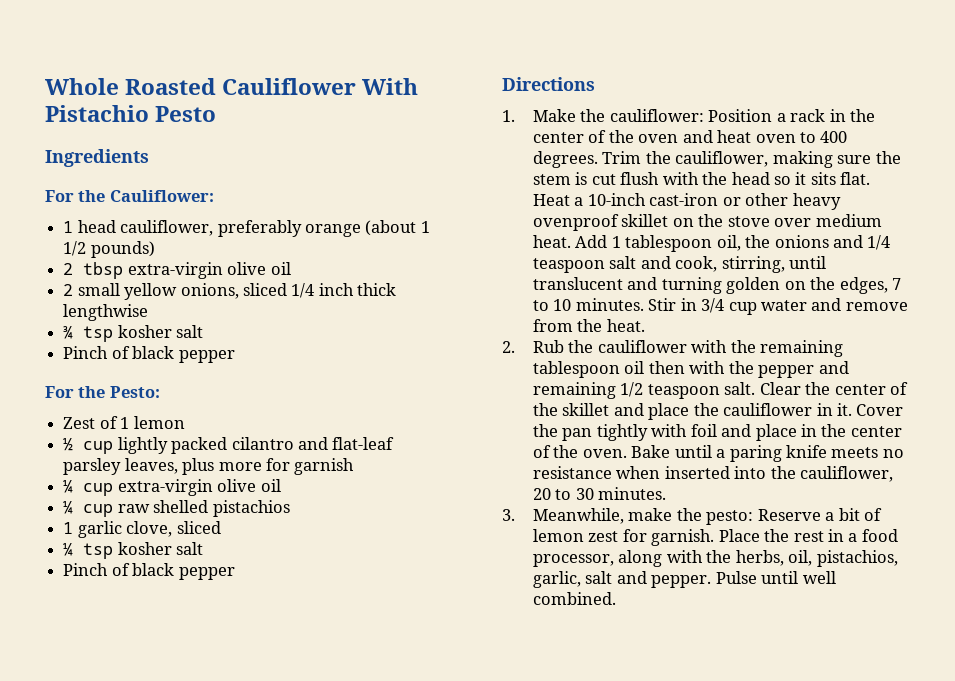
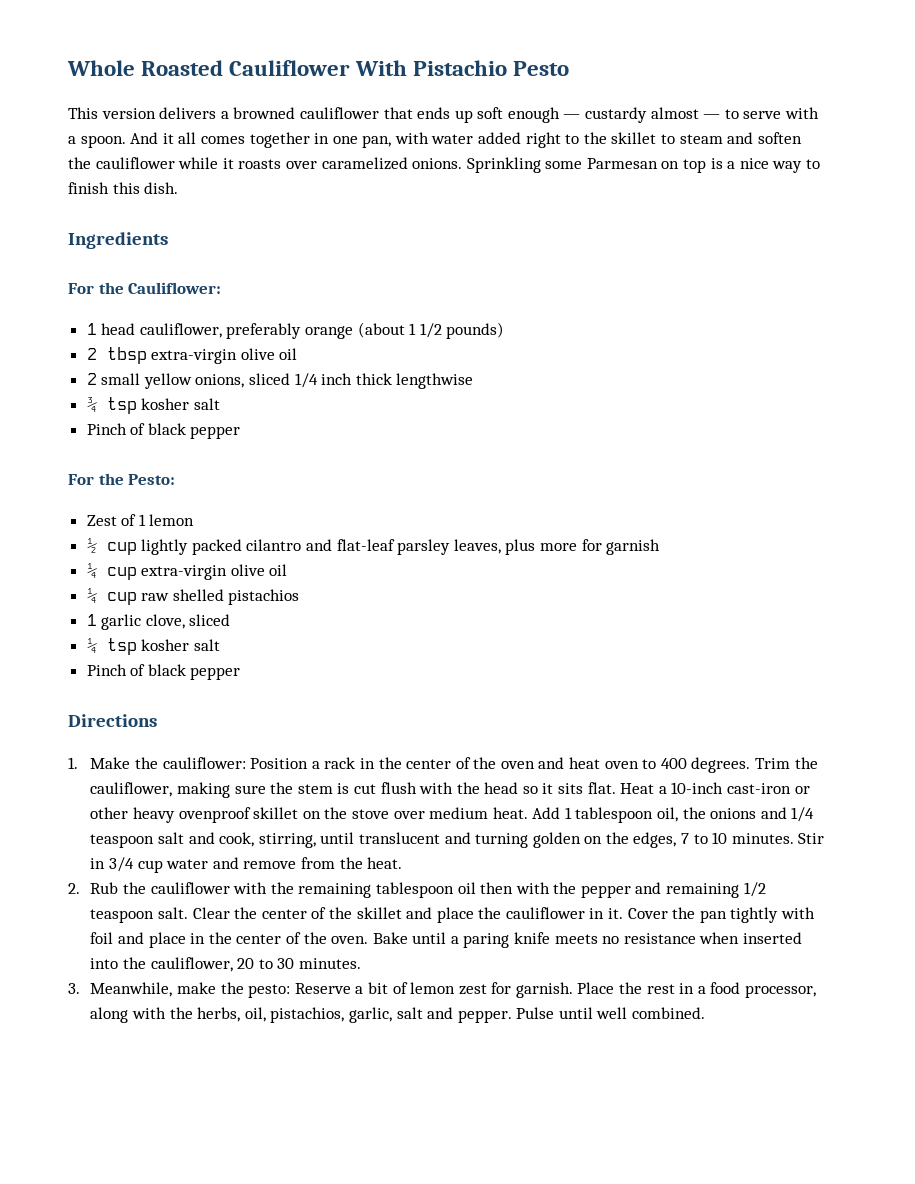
(217, 114) none -> [68,107,820,123] [68,132,802,148] [68,157,821,173] [68,182,179,194] // This version delivers a browned cauliflower that ends up soft enough — custardy almost — to serve with a spoon. And it all comes together in one pan, with water added right to the skillet to steam and soften the cauliflower while it roasts over caramelized onions. Sprinkling some Parmesan on top is a nice way to finish this dish.

